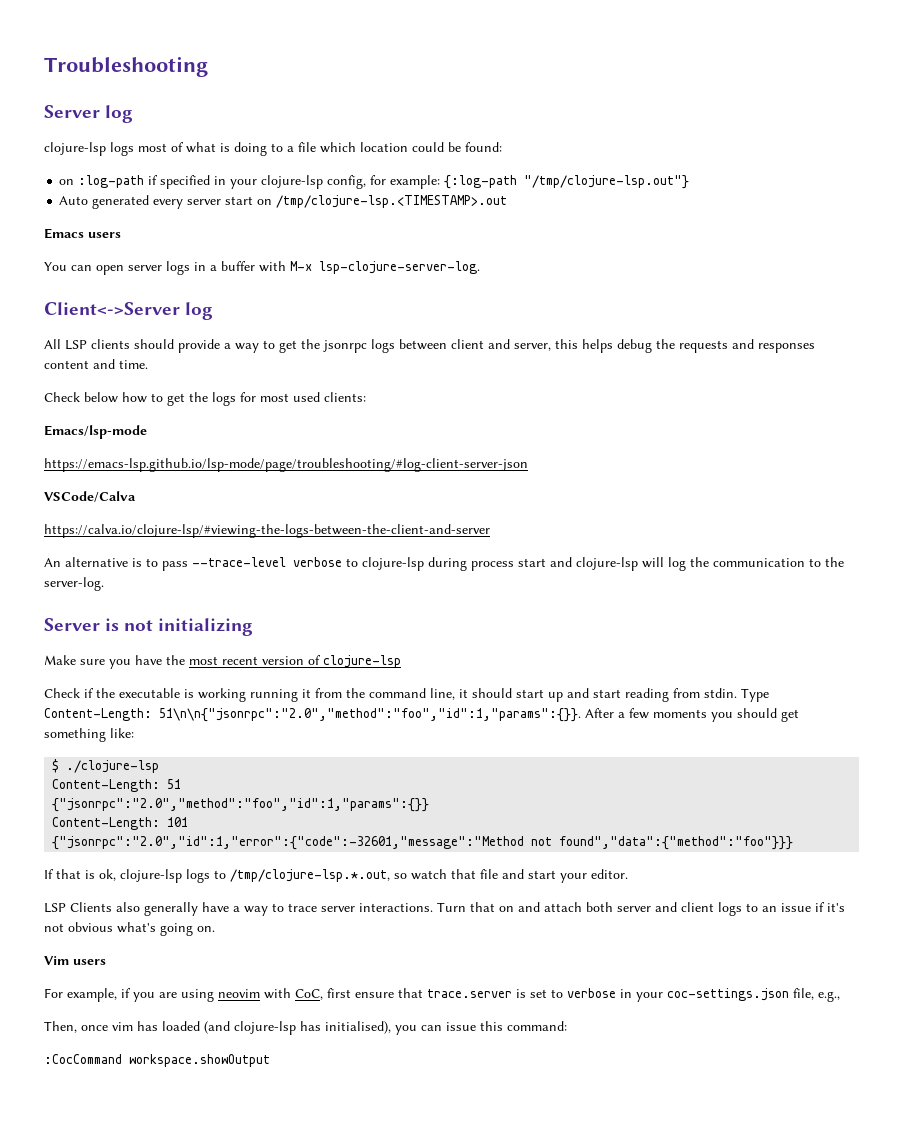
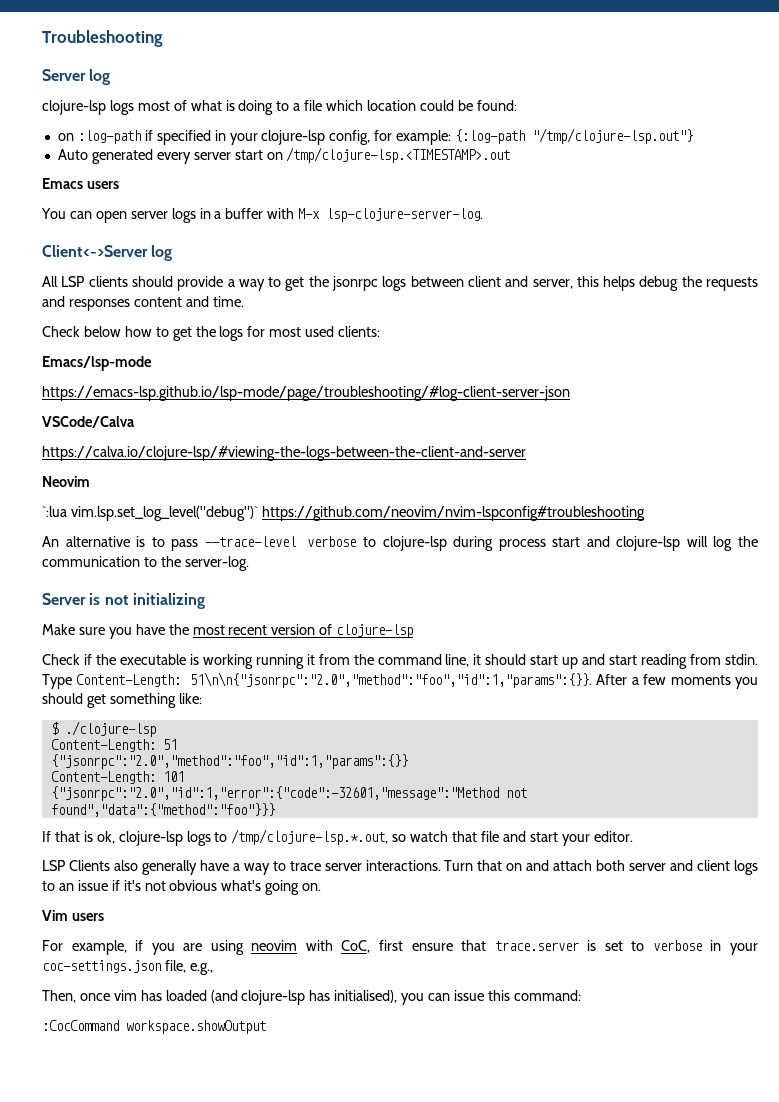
(490, 531) none -> [42,476,90,487] [42,506,645,521] // Neovim // `:lua vim.lsp.set_log_level("debug")` https://github.com/neovim/nvim-lspconfig#troubleshooting

